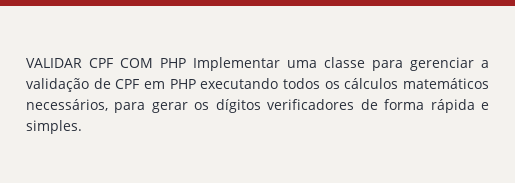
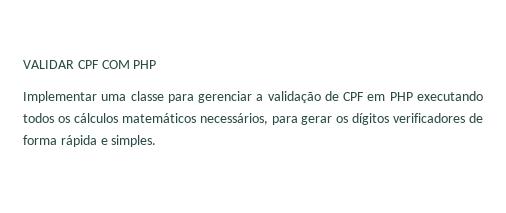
(186, 63) none -> (157, 64) //

